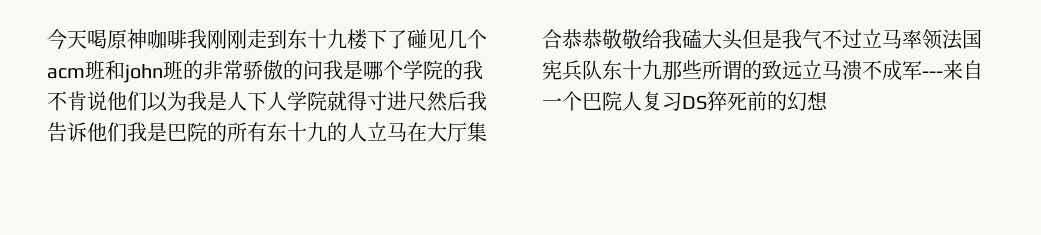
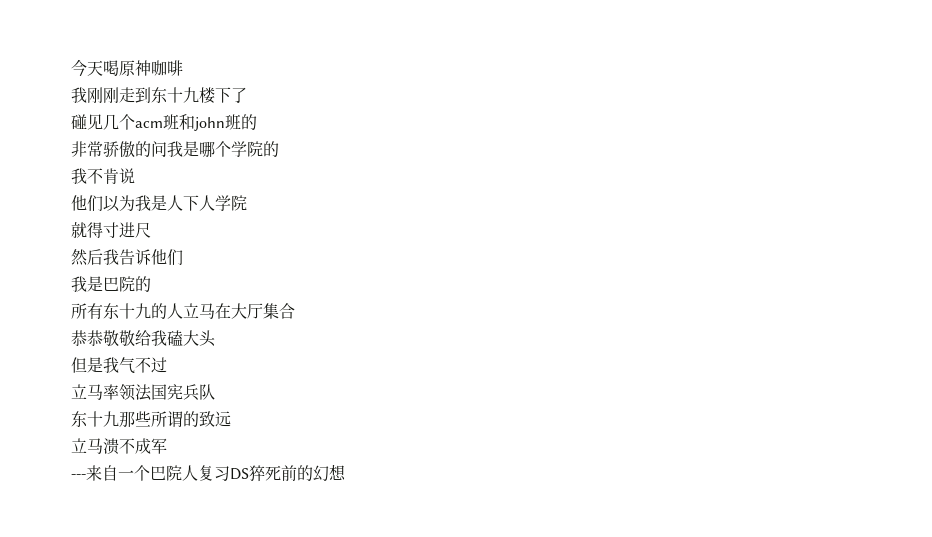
(187, 39) none -> (183, 68) //
(407, 39) none -> (247, 95) //
(203, 70) none -> (257, 122) //
(463, 70) none -> (279, 149) //
(107, 101) none -> (135, 176) //
(327, 101) none -> (247, 203) //
(427, 101) none -> (151, 230) //
(127, 132) none -> (183, 257) //
(227, 132) none -> (151, 284) //
(562, 39) none -> (295, 311) //
(743, 39) none -> (216, 338) //
(862, 39) none -> (167, 365) //
(602, 70) none -> (215, 392) //
(802, 70) none -> (231, 419) //
(922, 70) none -> (167, 446) //

